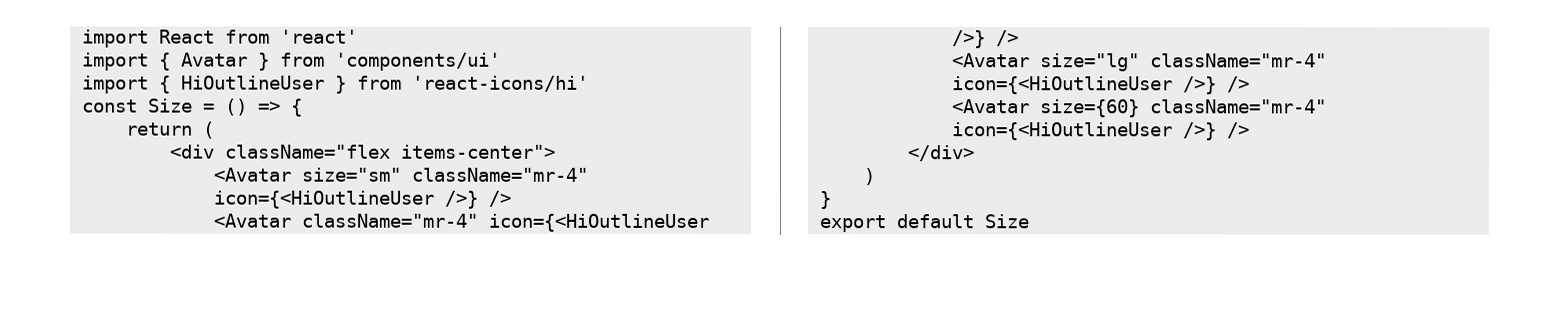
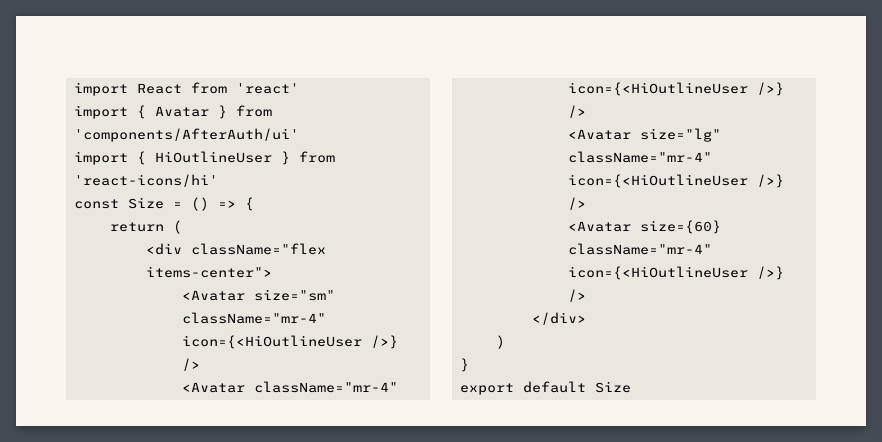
[335,52,502,71] 'components/ui' -> [73,128,299,142] 'components/AfterAuth/ui'

